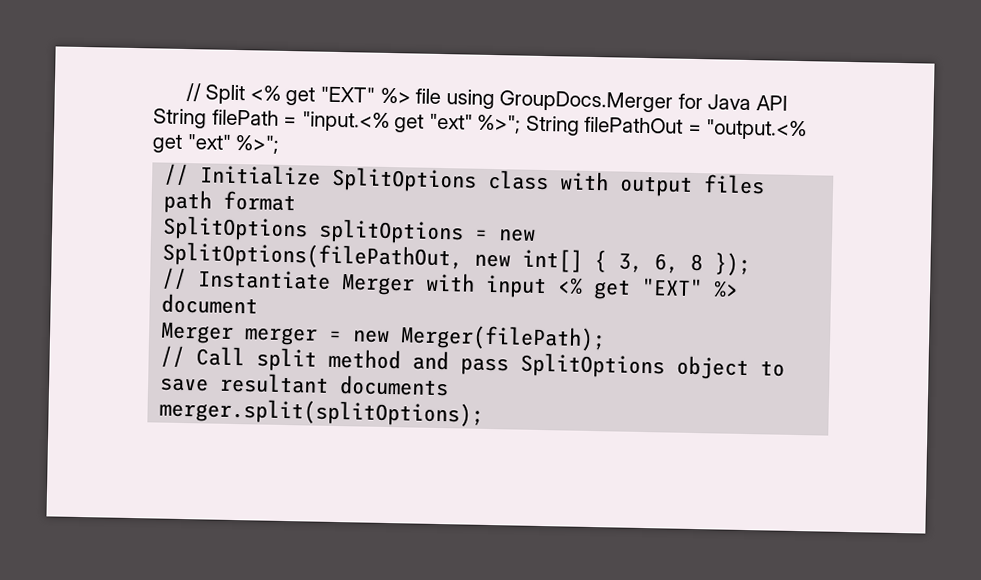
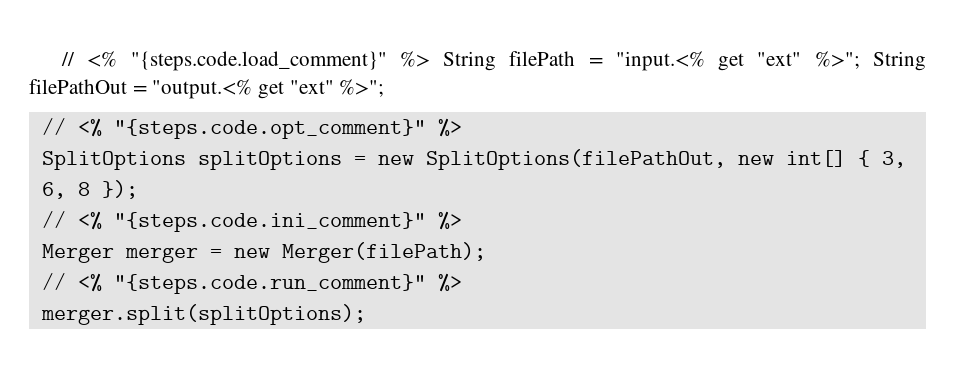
[185,83,788,113] // Split <% get "EXT" %> file using GroupDocs.Merger for Java API -> [61,51,430,71] // <% "{steps.code.load_comment}" %>
[200,164,766,197] [163,189,297,214] Initialize SplitOptions class with output files path format -> [77,118,462,139] <% "{steps.code.opt_comment}" %>
[197,269,740,300] [161,293,259,315] Instantiate Merger with input <% get "EXT" %> document -> [77,211,462,232] <% "{steps.code.ini_comment}" %>
[196,346,786,381] [159,372,450,397] Call split method and pass SplitOptions object to save resultant documents -> [77,273,462,294] <% "{steps.code.run_comment}" %>

